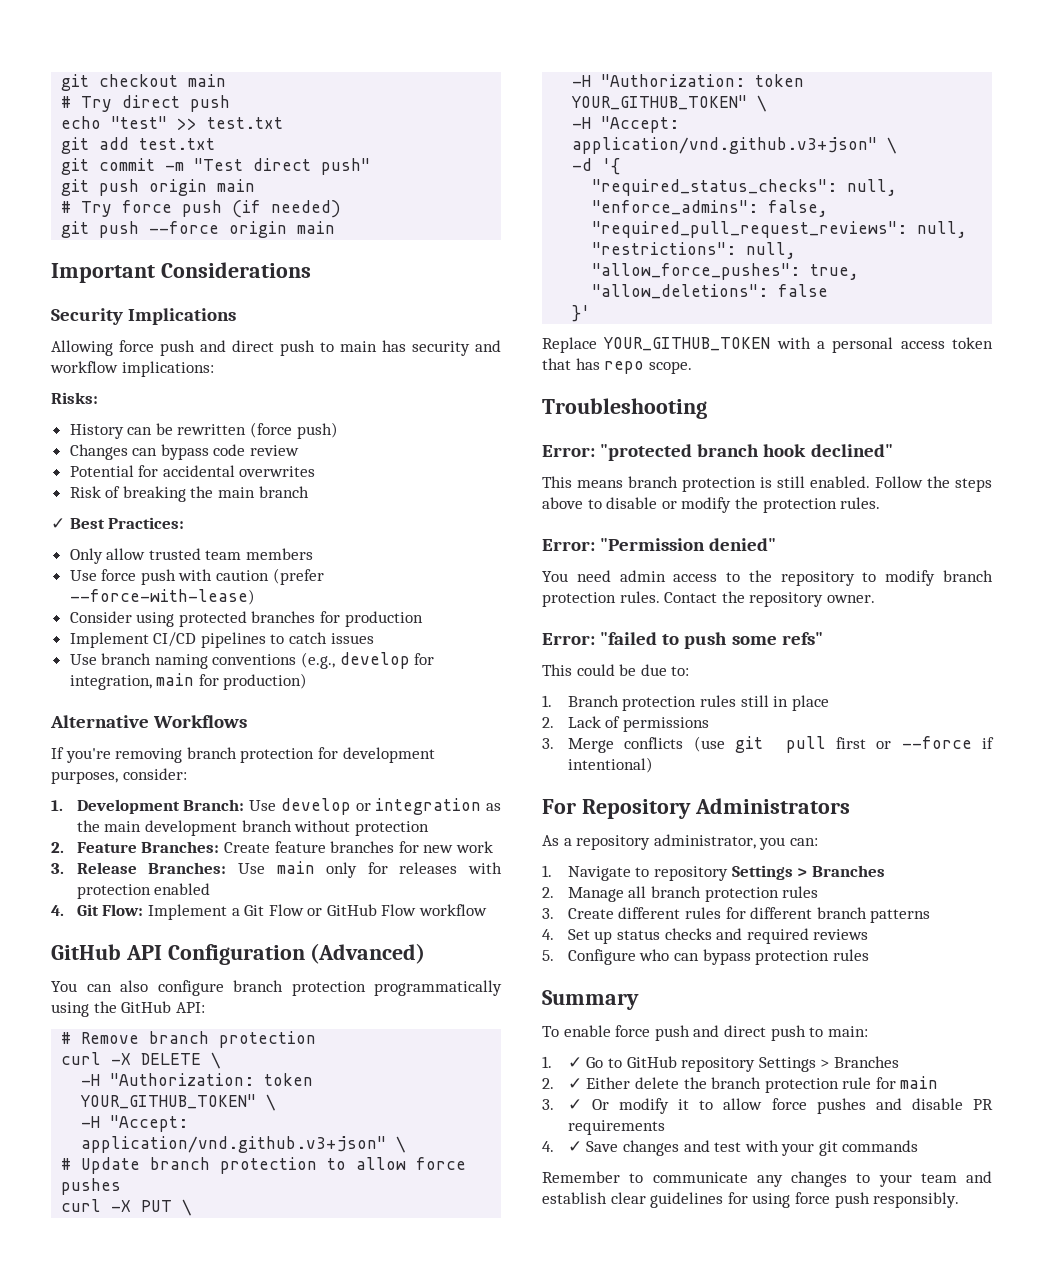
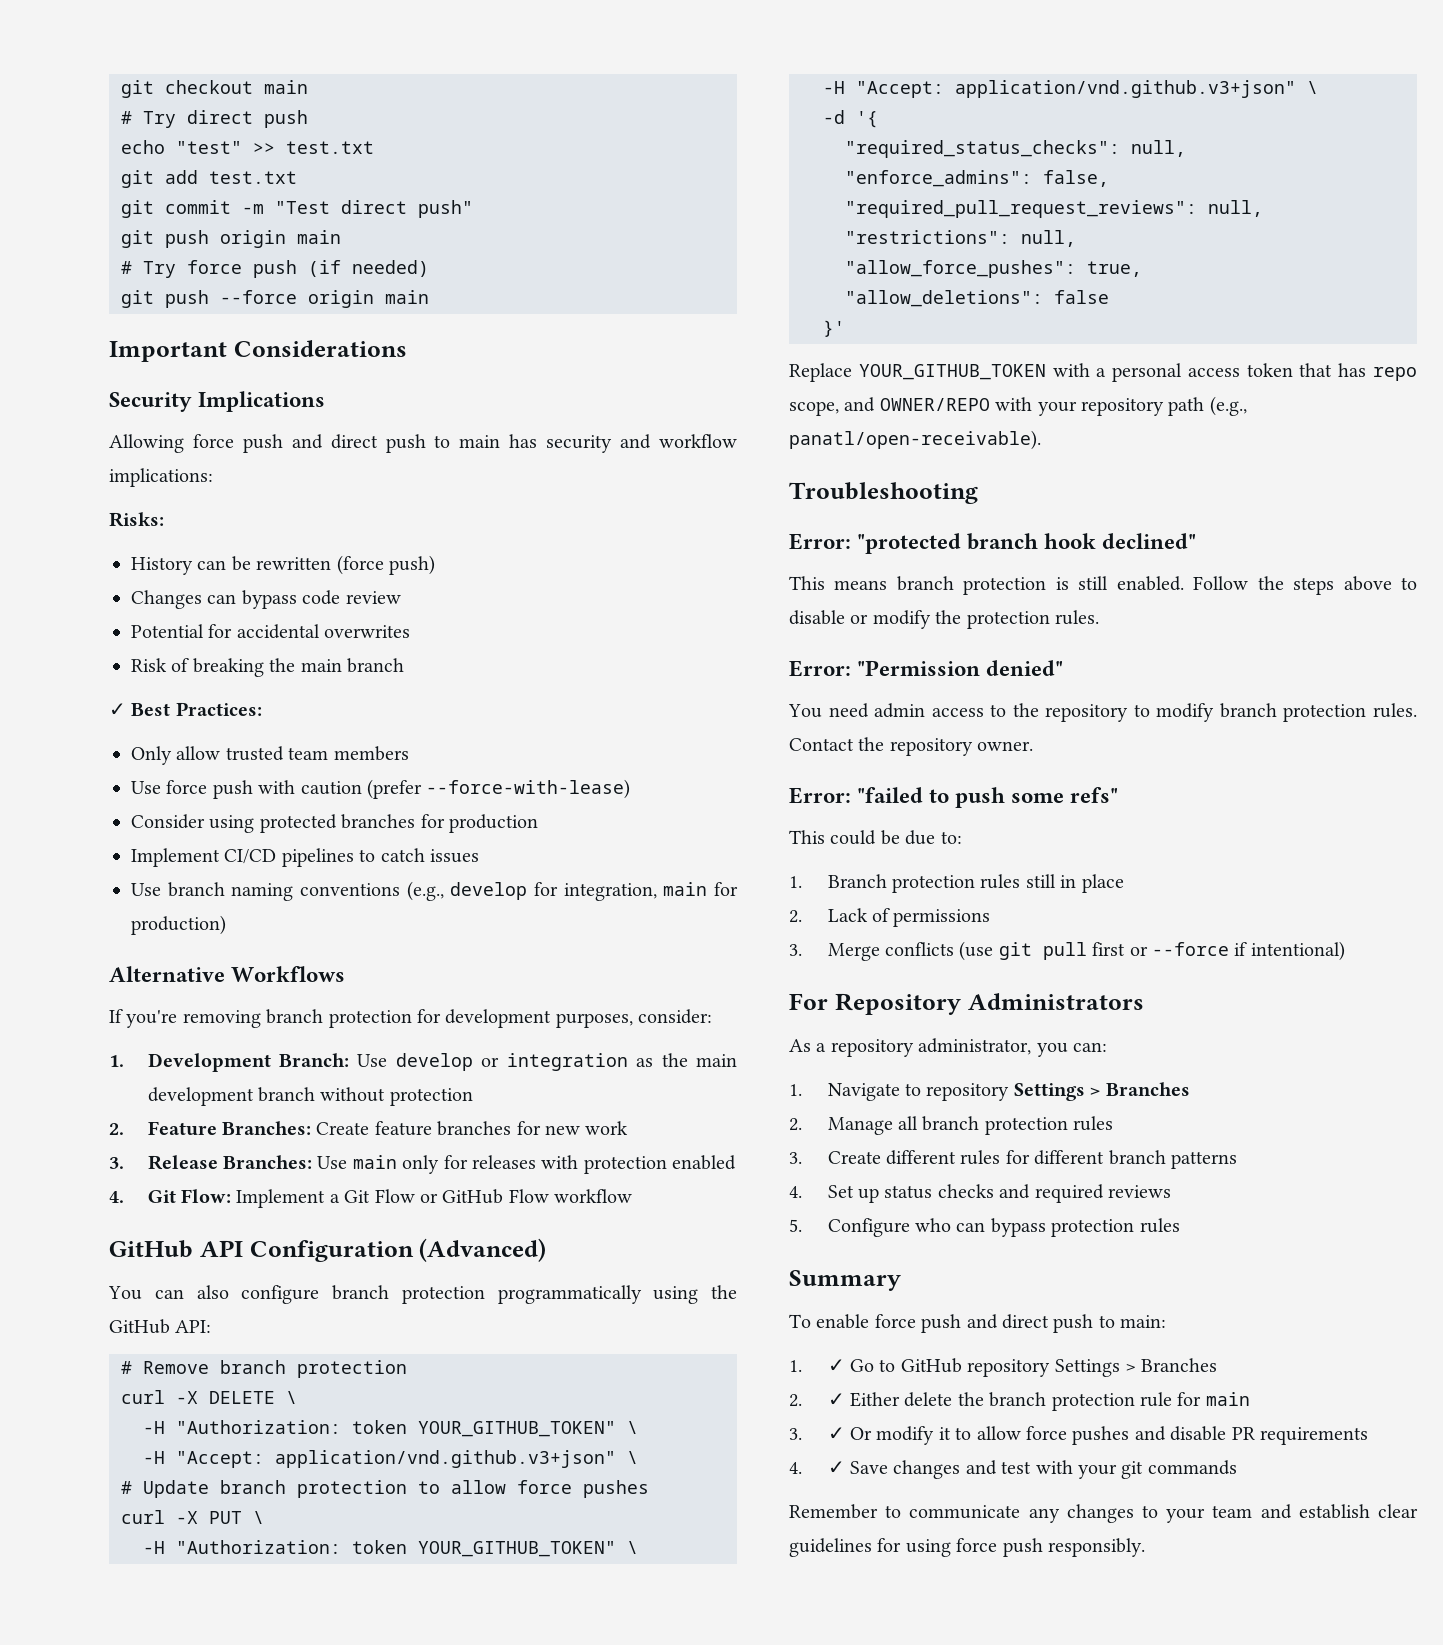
[648,361,692,374] scope. -> [789,396,1247,416] [789,430,1041,450] scope, and OWNER/REPO with your repository path (e.g., panatl/open-receivable).

